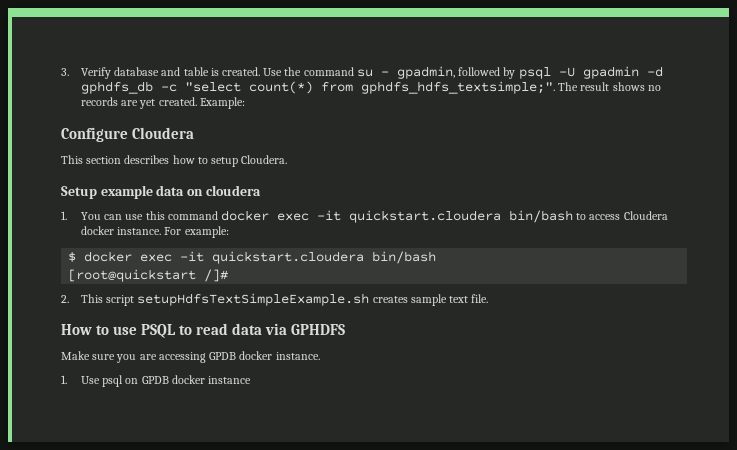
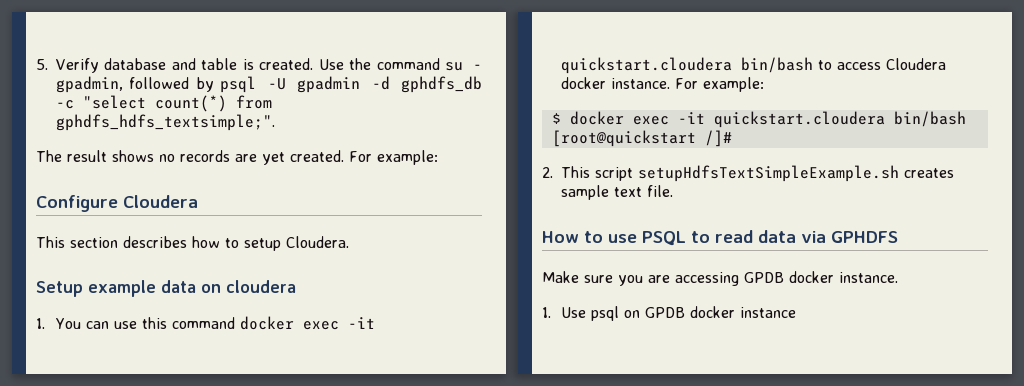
[61,68,69,76] 3. -> [36,59,48,70] 5.
(555, 87) none -> (275, 122) //
[199,97,245,109] Example: -> [349,150,438,165] For example:

